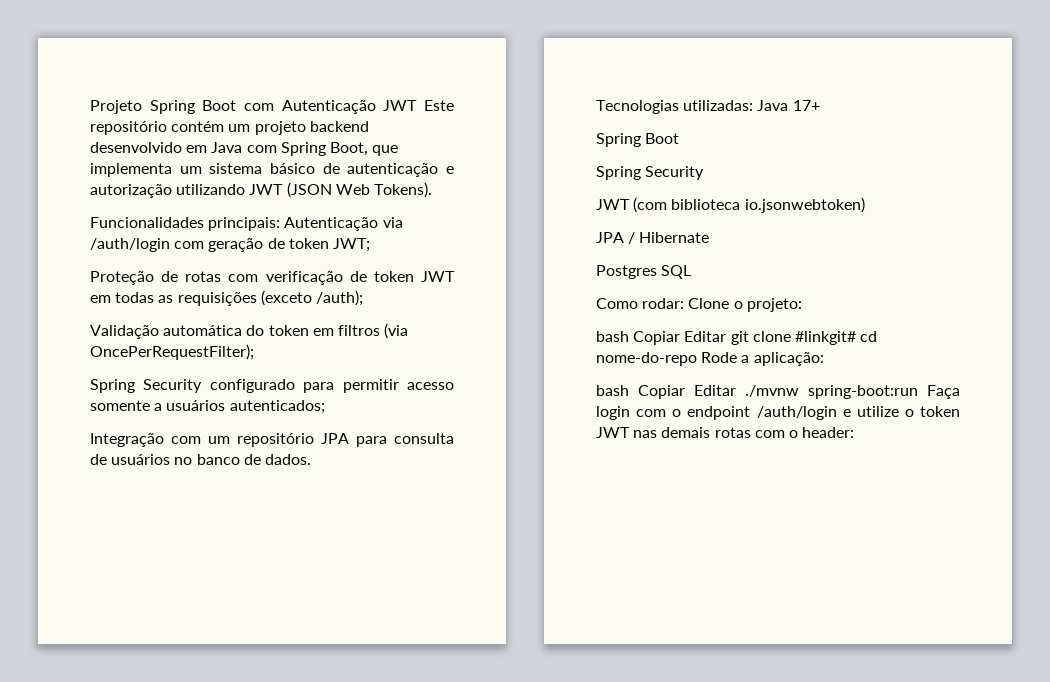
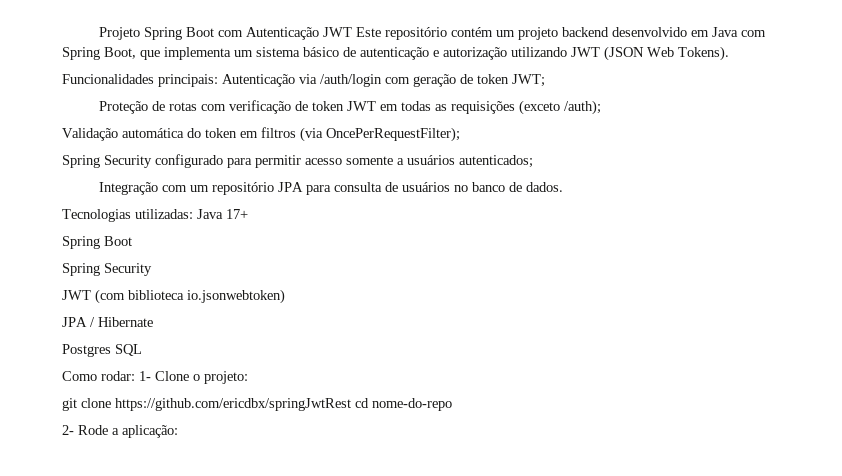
(685, 303) none -> [139,371,151,381] 1-
[596,331,727,345] bash Copiar Editar -> (248, 377) none
[794,331,856,345] #linkgit# -> [115,398,351,411] https://github.com/ericdbx/springJwtRest
(697, 359) none -> [62,425,74,435] // 2-
[596,385,960,399] [596,406,960,420] [596,427,855,438] // bash Copiar Editar ./mvnw spring-boot:run Faça login com o endpoint /auth/login e utilize o token JWT nas demais rotas com o header: -> (178, 431) none

